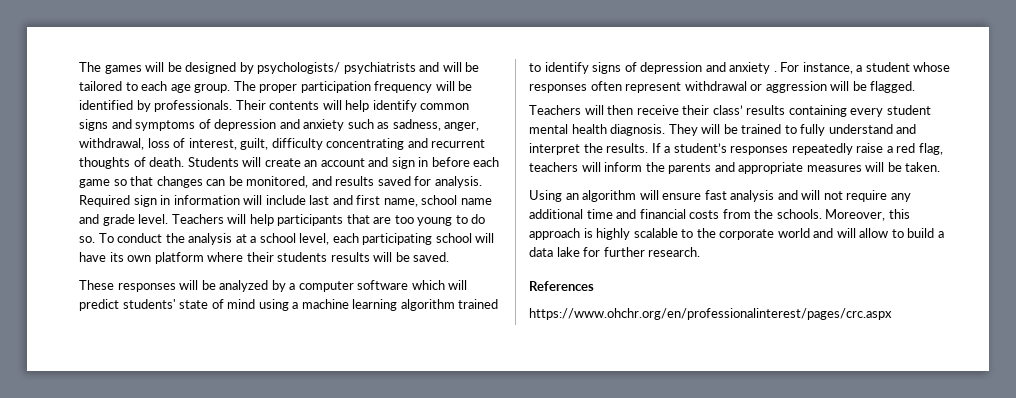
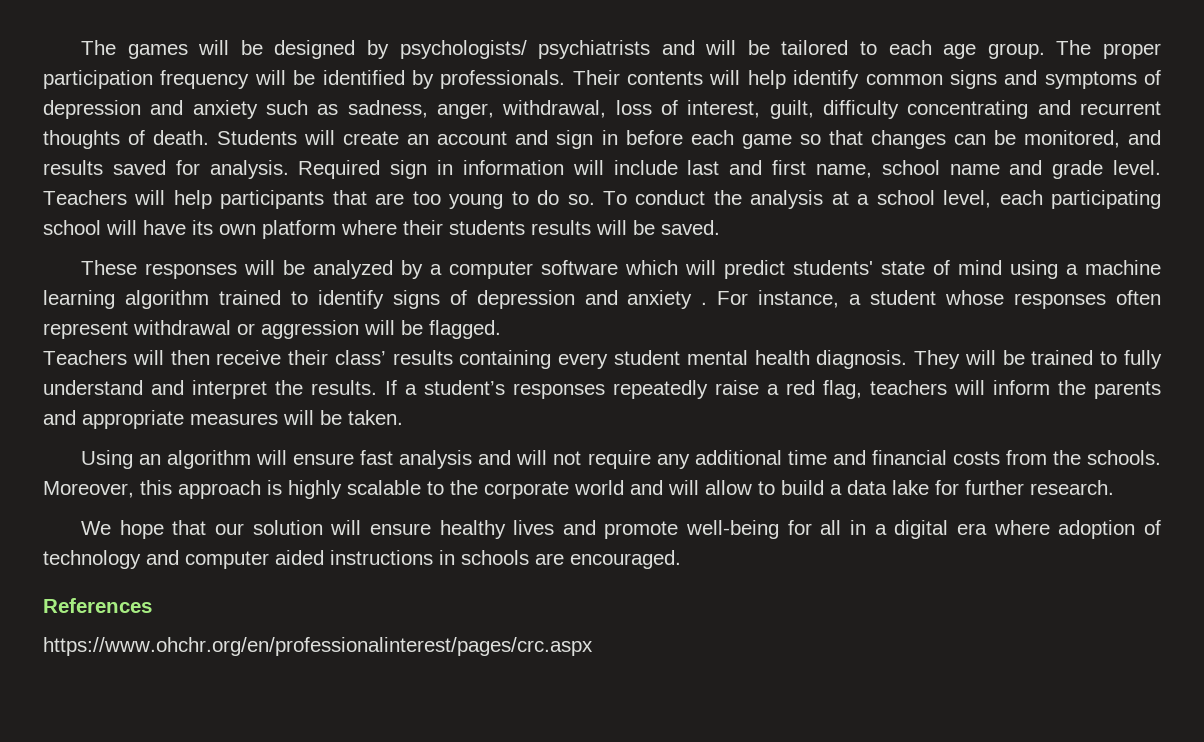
(701, 252) none -> [80,520,1161,539] [43,550,681,569] // We hope that our solution will ensure healthy lives and promote well-being for all in a digital era where adoption of technology and computer aided instructions in schools are encouraged.

